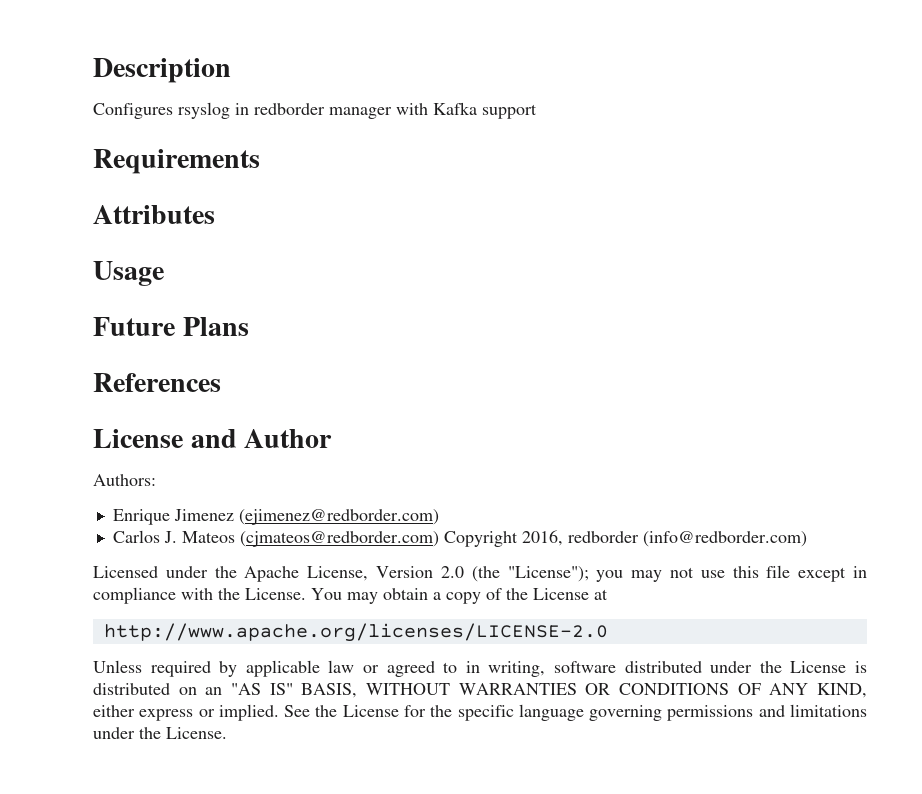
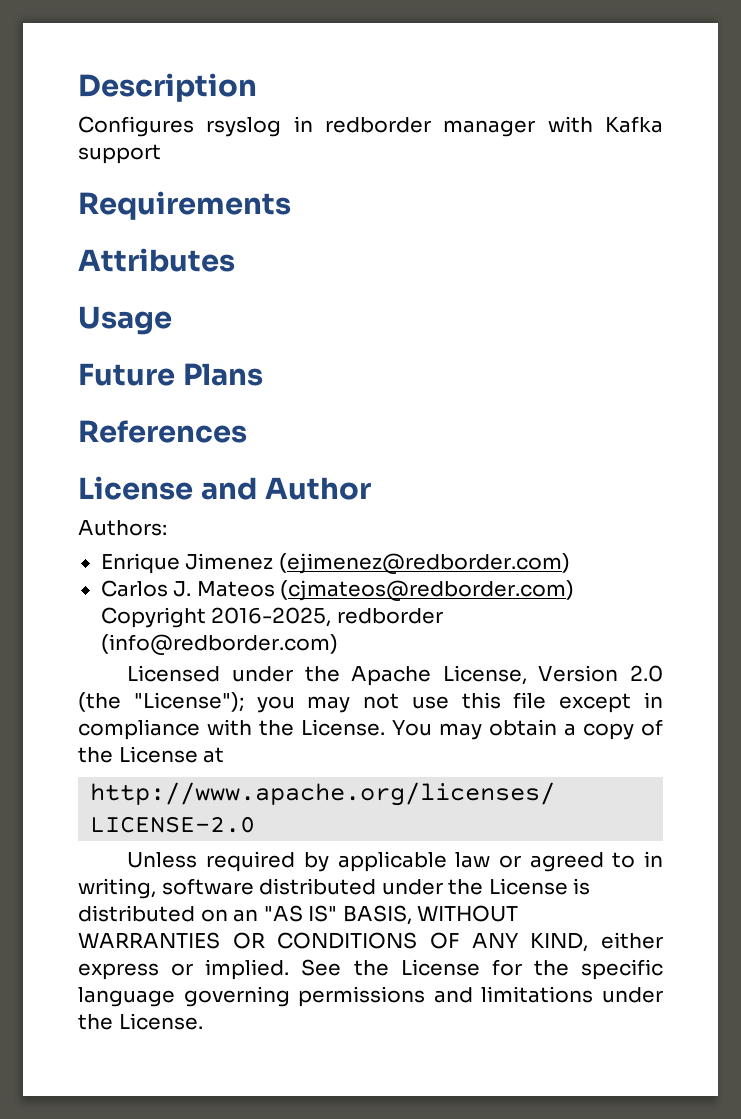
[521,530,563,546] 2016, -> [211,607,332,627] 2016-2025,

